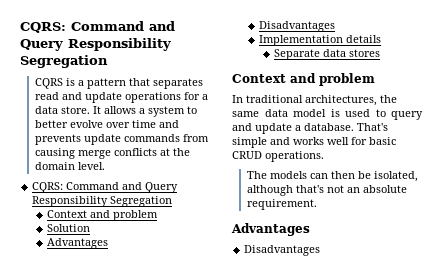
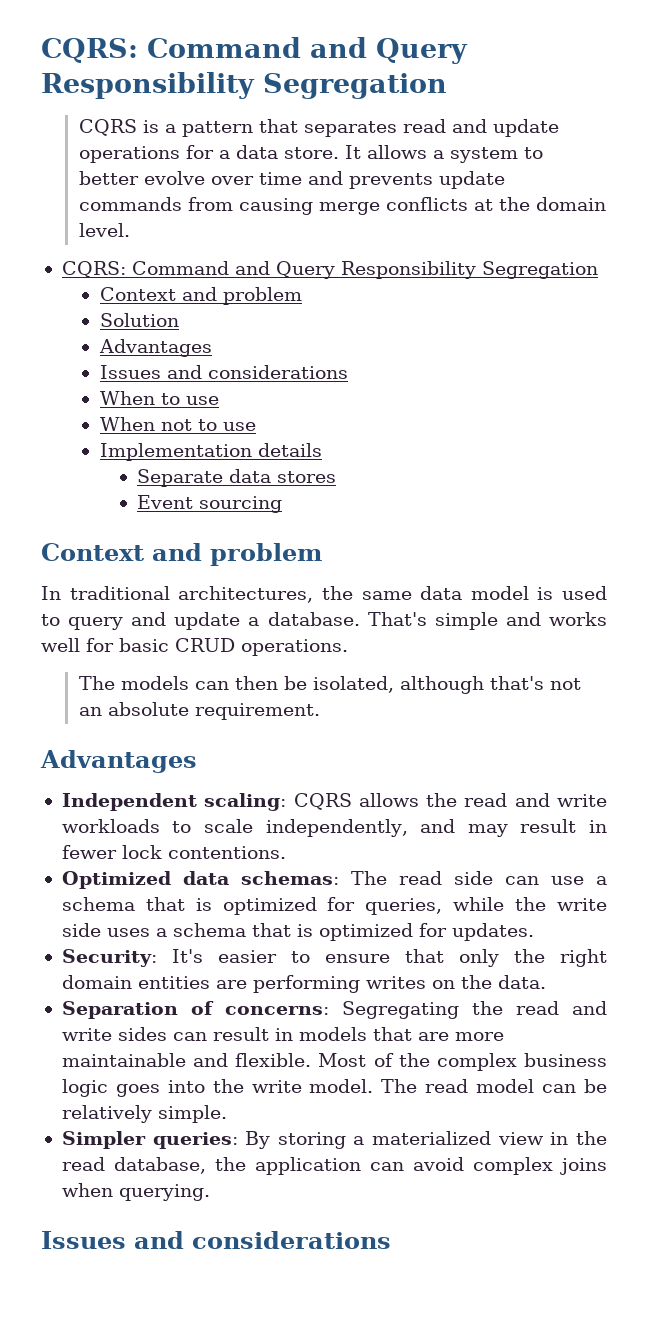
[259,21,336,32] Disadvantages -> [99,365,348,379] [99,391,219,405] [99,417,256,431] Issues and considerations // When to use // When not to use
(381, 53) none -> [137,495,283,513] // Event sourcing
[244,245,321,256] Disadvantages -> [61,793,607,811] [61,819,607,837] [61,845,286,859] [61,871,607,889] [61,897,607,915] [61,923,534,941] [61,949,607,967] [61,975,546,993] [61,1001,607,1019] [61,1027,504,1041] [61,1053,607,1071] [61,1079,608,1097] [61,1105,227,1123] [61,1131,607,1149] [61,1157,607,1175] [61,1183,210,1201] [41,1231,391,1249] Independent scaling: CQRS allows the read and write workloads to scale independently, and may result in fewer lock contentions. // Optimized data schemas: The read side can use a schema that is optimized for queries, while the write side uses a schema that is optimized for updates. // Security: It's easier to ensure that only the right domain entities are performing writes on the data. // Separation of concerns: Segregating the read and write sides can result in models that are more maintainable and flexible. Most of the complex business logic goes into the write model. The read model can be relatively simple. // Simpler queries: By storing a materialized view in the read database, the application can avoid complex joins when querying. // Issues and considerations

